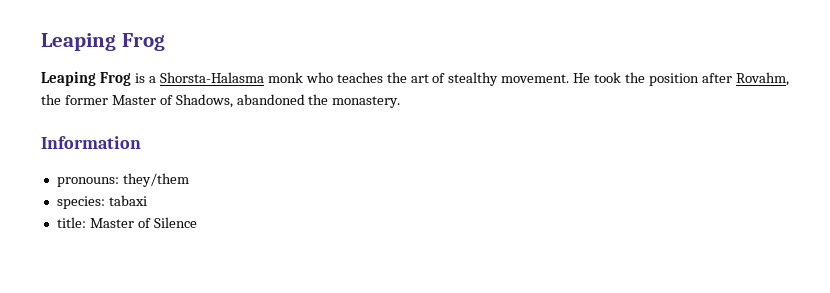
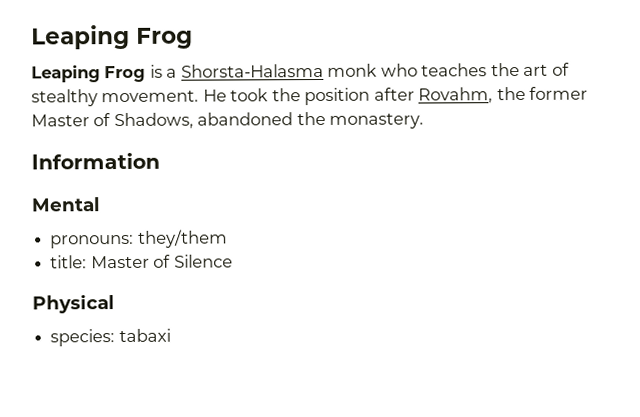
(141, 142) none -> [31,197,101,212] // Mental
[56,195,147,209] // species: tabaxi -> (228, 238) none
(197, 222) none -> [32,294,115,314] [50,328,171,347] // Physical // species: tabaxi

